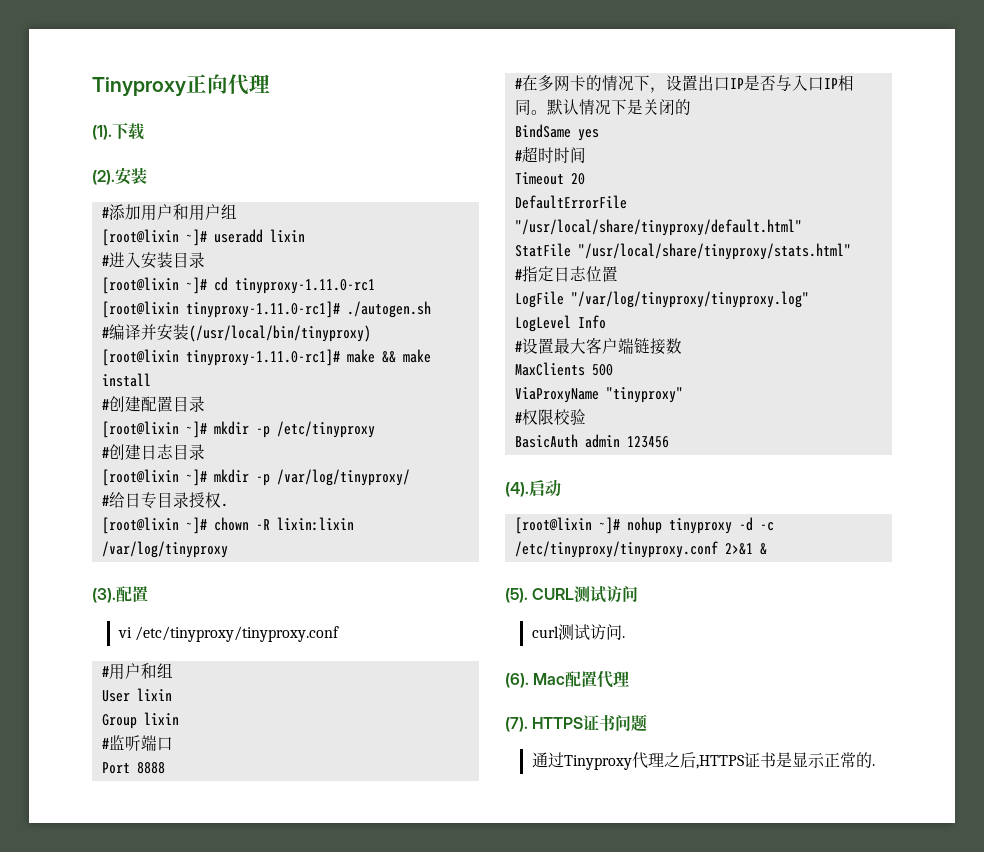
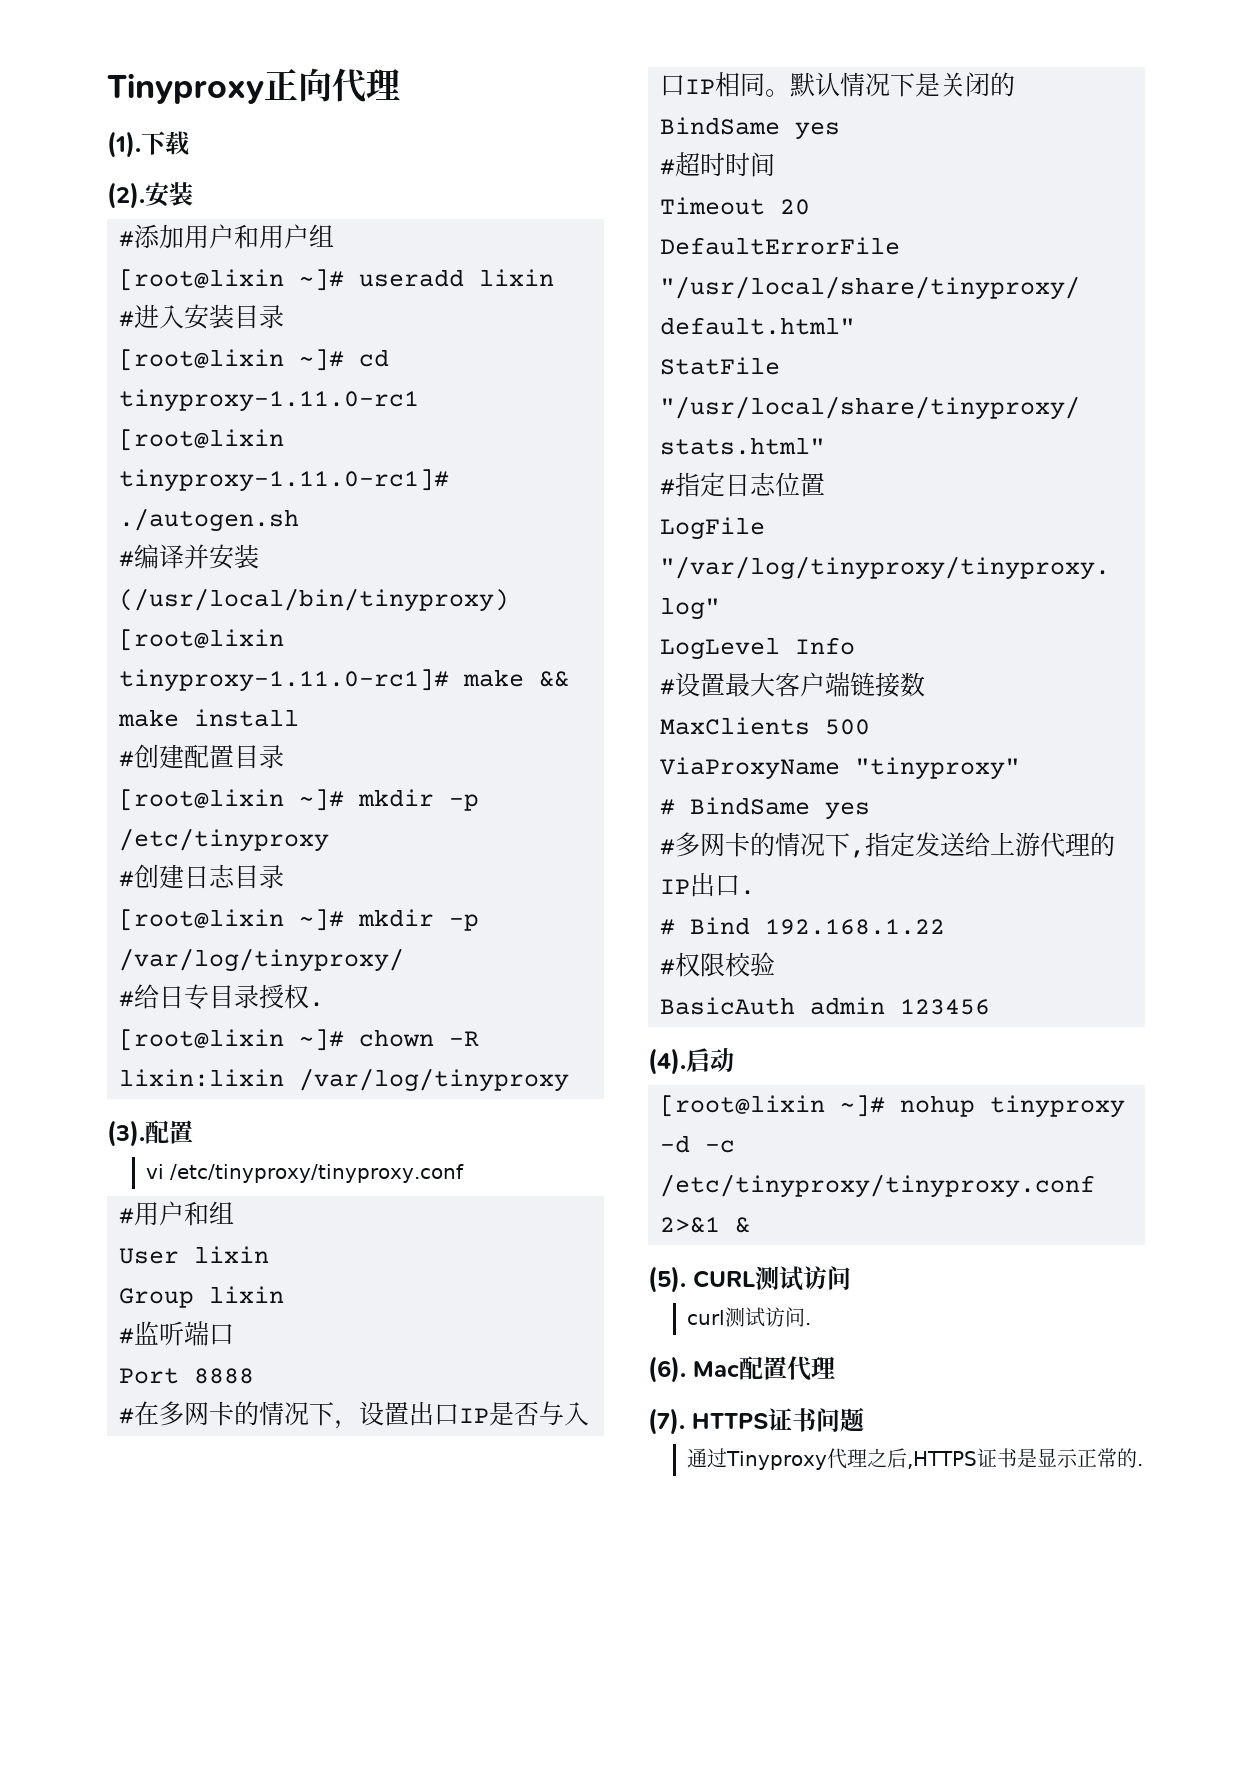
(683, 395) none -> [660,797,870,820] [660,832,1115,858] [660,872,755,897] [660,917,945,935] // # BindSame yes // #多网卡的情况下,指定发送给上游代理的IP出口. // # Bind 192.168.1.22

